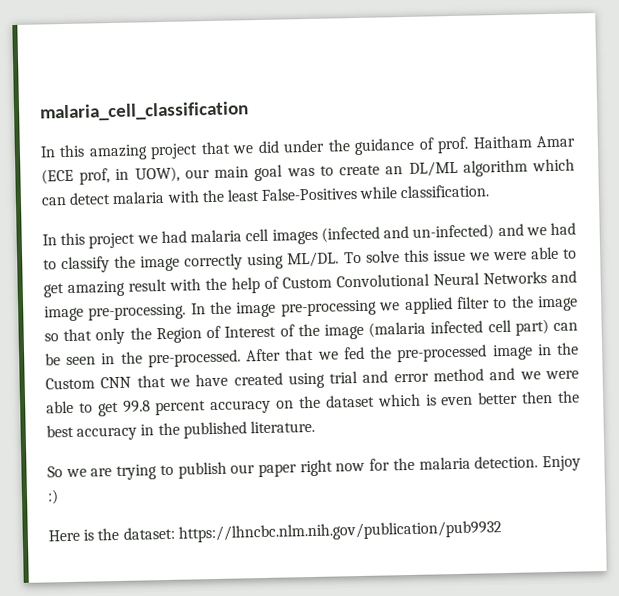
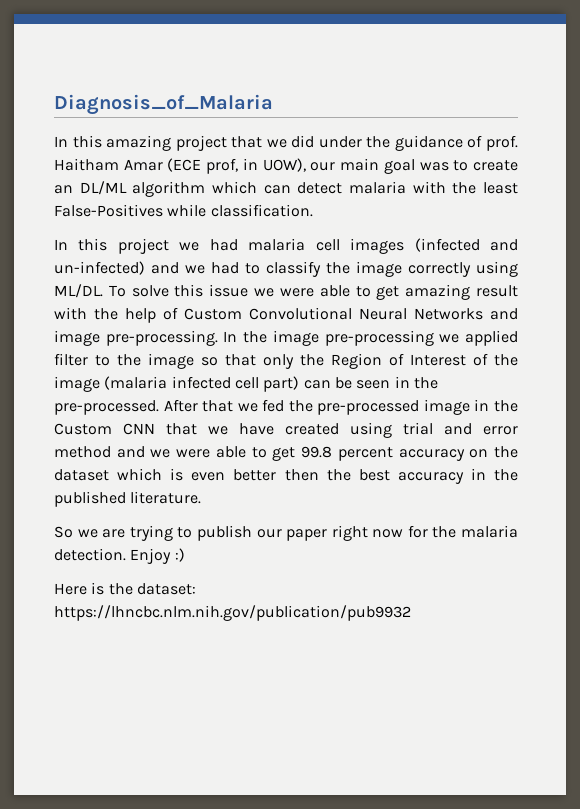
[39,101,249,122] malaria_cell_classification -> [54,94,273,115] Diagnosis_of_Malaria

